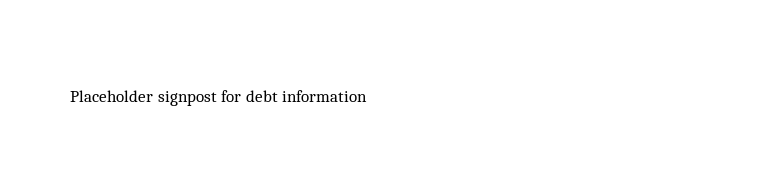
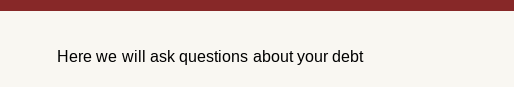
[70,90,368,106] Placeholder signpost for debt information -> [57,50,365,65] Here we will ask questions about your debt

